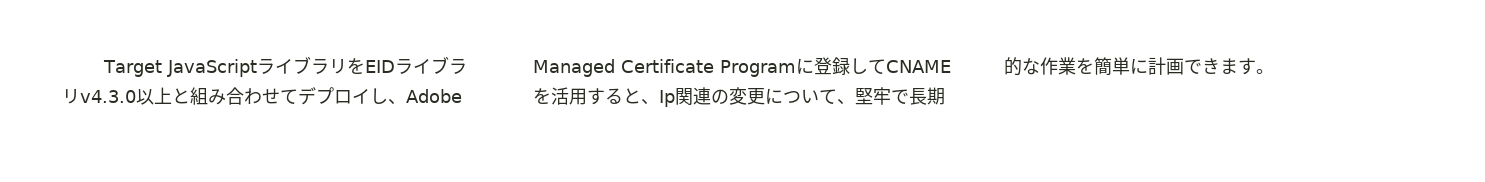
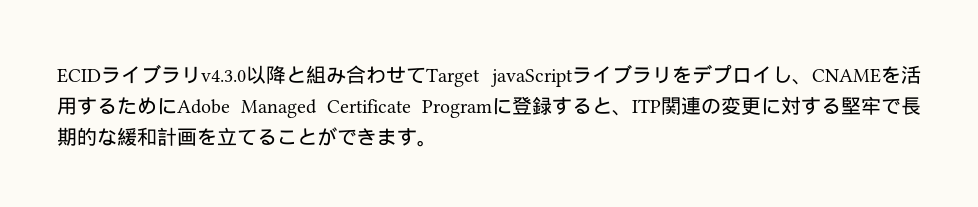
[102,56,395,77] Target JavaScriptライブラリをEID -> [57,68,101,83] ECID
[154,87,172,104] 上 -> [266,65,286,84] 降
[298,87,406,105] デプロイし、 -> [426,64,921,87] [57,97,177,115] Target javaScriptライブラリをデプロイし、CNAMEを活用するために
[850,58,951,74] [533,87,587,105] してCNAMEを活用 -> (552, 105) none
[659,90,675,107] Ip -> [632,99,661,113] ITP
[783,89,855,105] ついて、 -> [781,96,841,115] 対する
[1040,57,1184,76] 作業を簡単に計画 -> [117,127,337,146] 緩和計画を立てることが

